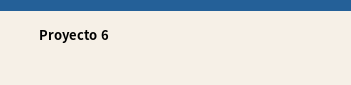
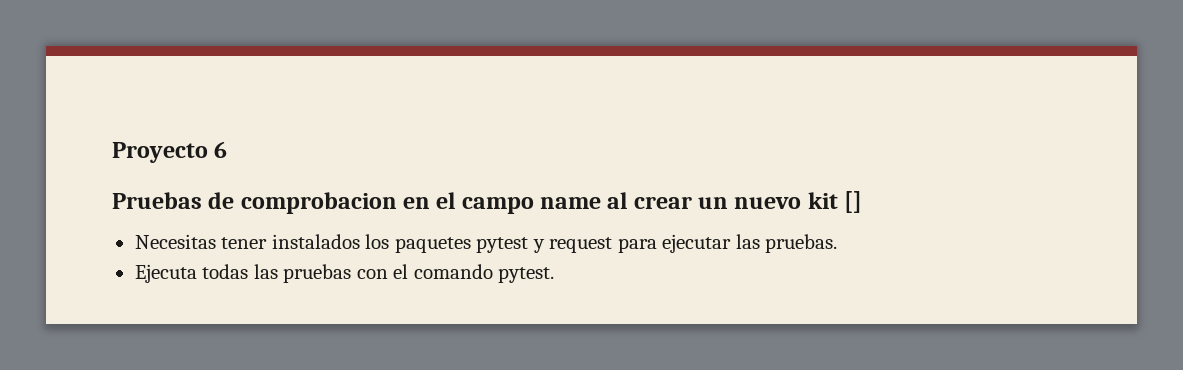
(109, 35) none -> [112,191,863,214] [134,234,838,253] [134,264,555,283] // Pruebas de comprobacion en el campo name al crear un nuevo kit [] // Necesitas tener instalados los paquetes pytest y request para ejecutar las pruebas. // Ejecuta todas las pruebas con el comando pytest.

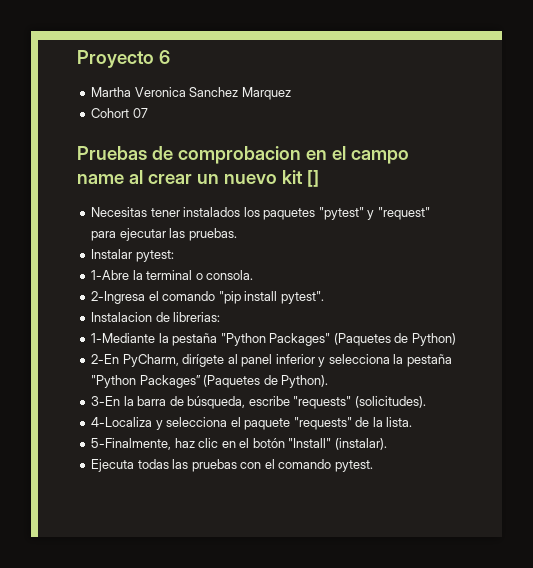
(228, 149) none -> [91,87,291,100] [91,108,148,118] // Martha Veronica Sanchez Marquez // Cohort 07
[476,237,613,253] pytest y request -> [318,207,430,220] "pytest" y "request"
(838, 243) none -> [91,249,174,262] [91,270,254,280] [91,291,324,304] [91,312,221,322] [91,333,456,346] [91,354,452,367] [91,375,329,388] [91,396,426,409] [91,417,413,430] [91,438,387,450] // Instalar pytest: // 1-Abre la terminal o consola. // 2-Ingresa el comando "pip install pytest". // Instalacion de librerias: // 1-Mediante la pestaña "Python Packages" (Paquetes de Python) // 2-En PyCharm, dirígete al panel inferior y selecciona la pestaña "Python Packages” (Paquetes de Python). // 3-En la barra de búsqueda, escribe "requests" (solicitudes). // 4-Localiza y selecciona el paquete "requests" de la lista. // 5-Finalmente, haz clic en el botón "Install" (instalar).

